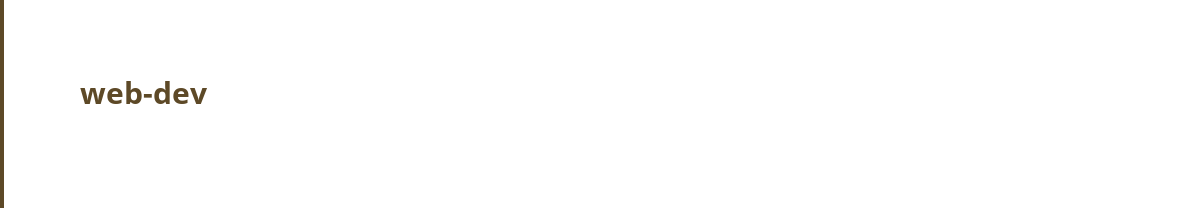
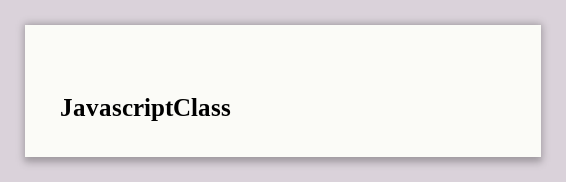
[80,81,208,104] web-dev -> [60,98,231,121] JavascriptClass

